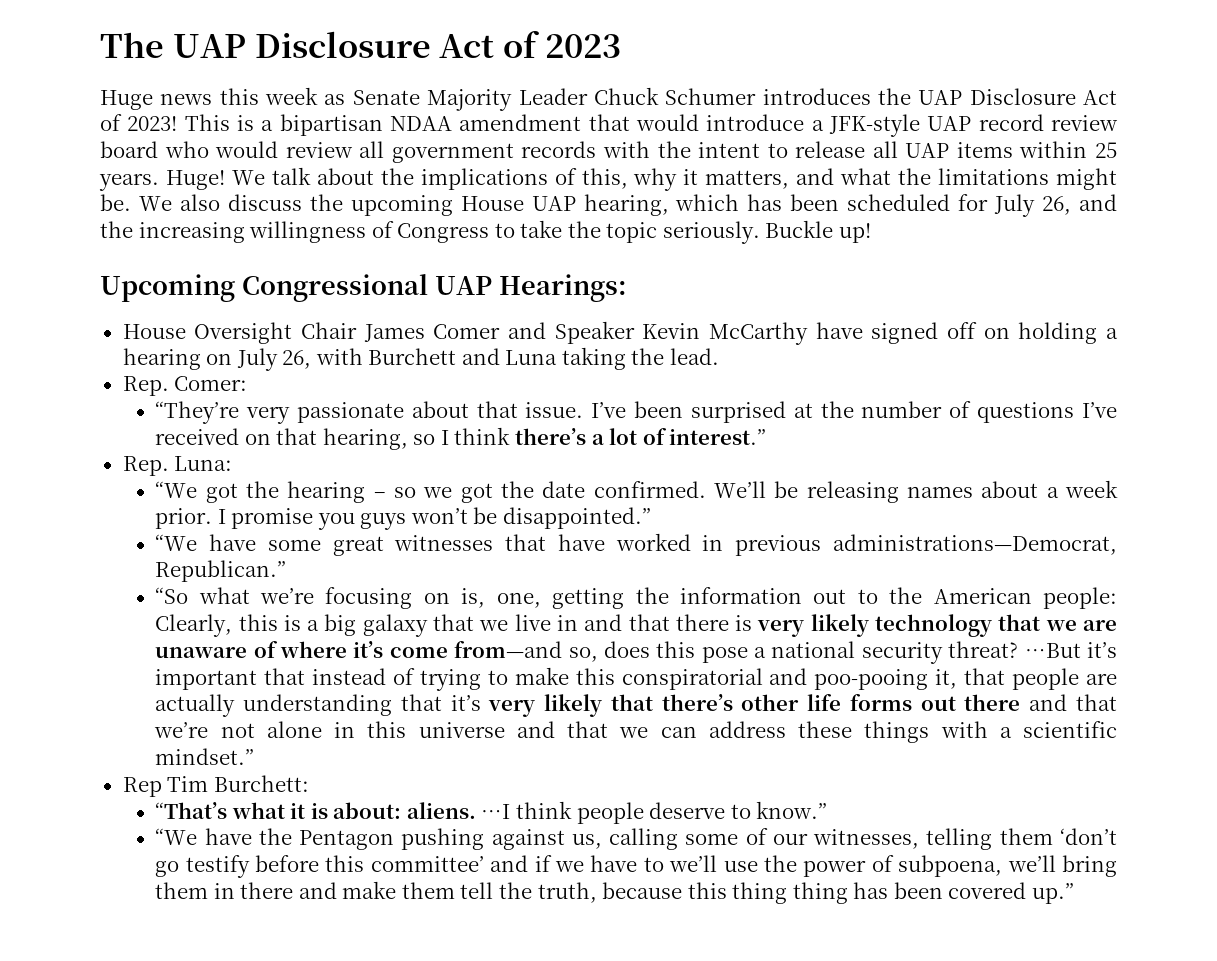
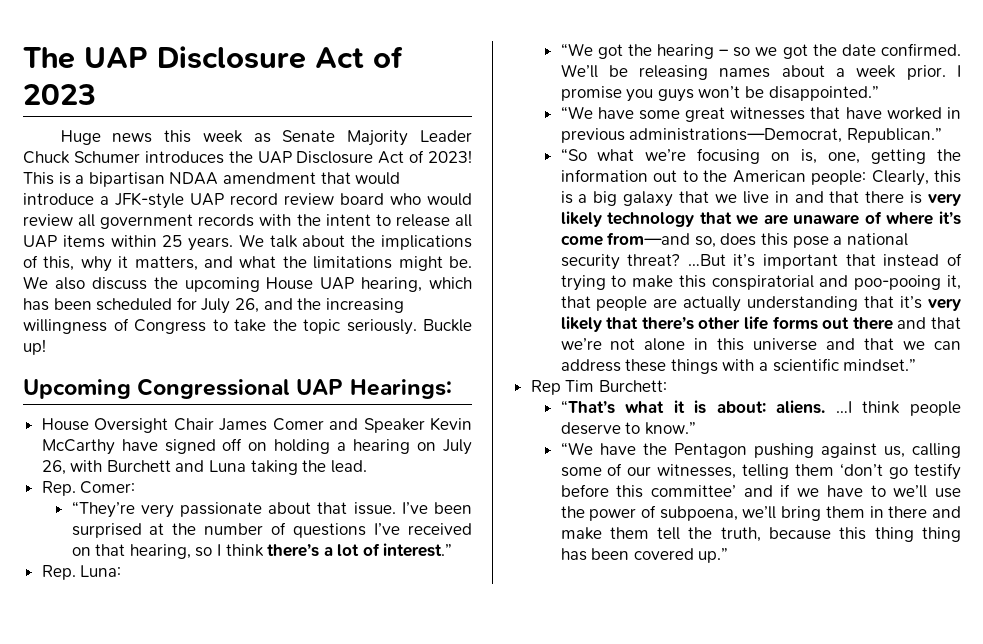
[165,170,225,190] Huge! -> (234, 244) none

